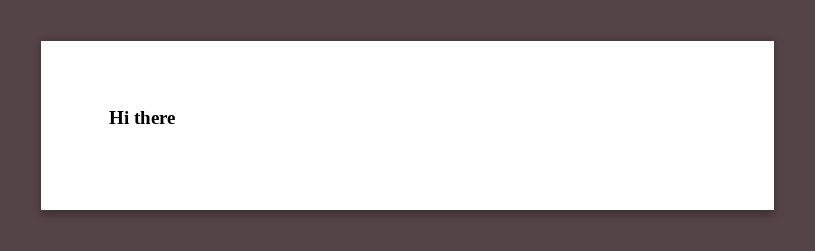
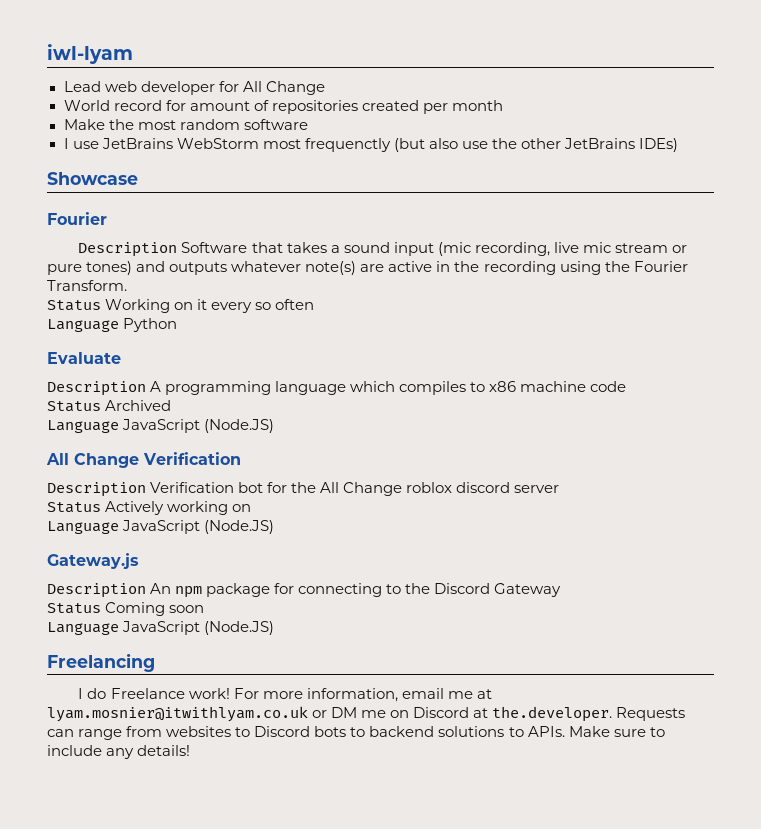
[109,111,176,124] Hi there -> [47,44,133,64] [63,81,325,95] [63,100,503,114] [63,119,308,130] [63,138,679,152] [47,172,138,185] [47,212,107,225] [78,242,688,257] [47,261,688,275] [47,280,127,291] [47,299,315,313] [47,318,178,332] [47,352,121,364] [47,381,627,396] [47,400,172,412] [47,419,275,433] [46,452,241,468] [47,482,560,497] [47,501,252,515] [47,520,275,534] [47,553,139,569] [47,583,562,598] [47,602,205,616] [47,621,275,635] [47,653,155,672] [78,688,492,702] [47,706,686,722] [47,726,665,740] [47,745,191,759] iwl-lyam // Lead web developer for All Change // World record for amount of repositories created per month // Make the most random software // I use JetBrains WebStorm most frequenctly (but also use the other JetBrains IDEs) // Showcase // Fourier // Description Software that takes a sound input (mic recording, live mic stream or pure tones) and outputs whatever note(s) are active in the recording using the Fourier Transform. // Status Working on it every so often // Language Python // Evaluate // Description A programming language which compiles to x86 machine code // Status Archived // Language JavaScript (Node.JS) // All Change Verification // Description Verification bot for the All Change roblox discord server // Status Actively working on // Language JavaScript (Node.JS) // Gateway.js // Description An npm package for connecting to the Discord Gateway // Status Coming soon // Language JavaScript (Node.JS) // Freelancing // I do Freelance work! For more information, email me at lyam.mosnier@itwithlyam.co.uk or DM me on Discord at the.developer. Requests can range from websites to Discord bots to backend solutions to APIs. Make sure to include any details!

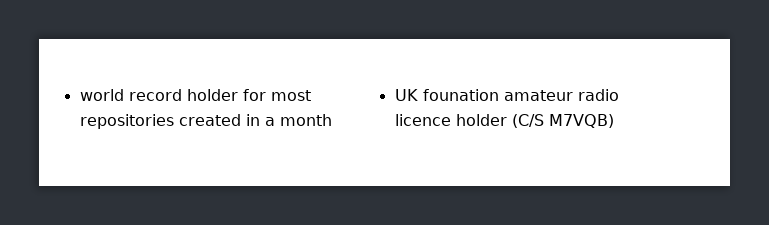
[47,44,133,64] [63,81,325,95] [63,100,503,114] [63,119,308,130] [63,138,679,152] [47,172,138,185] [47,212,107,225] [78,242,688,257] [47,261,688,275] [47,280,127,291] [47,299,315,313] [47,318,178,332] [47,352,121,364] [47,381,627,396] [47,400,172,412] [47,419,275,433] [46,452,241,468] [47,482,560,497] [47,501,252,515] [47,520,275,534] [47,553,139,569] [47,583,562,598] [47,602,205,616] [47,621,275,635] [47,653,155,672] [78,688,492,702] [47,706,686,722] [47,726,665,740] [47,745,191,759] iwl-lyam // Lead web developer for All Change // World record for amount of repositories created per month // Make the most random software // I use JetBrains WebStorm most frequenctly (but also use the other JetBrains IDEs) // Showcase // Fourier // Description Software that takes a sound input (mic recording, live mic stream or pure tones) and outputs whatever note(s) are active in the recording using the Fourier Transform. // Status Working on it every so often // Language Python // Evaluate // Description A programming language which compiles to x86 machine code // Status Archived // Language JavaScript (Node.JS) // All Change Verification // Description Verification bot for the All Change roblox discord server // Status Actively working on // Language JavaScript (Node.JS) // Gateway.js // Description An npm package for connecting to the Discord Gateway // Status Coming soon // Language JavaScript (Node.JS) // Freelancing // I do Freelance work! For more information, email me at lyam.mosnier@itwithlyam.co.uk or DM me on Discord at the.developer. Requests can range from websites to Discord bots to backend solutions to APIs. Make sure to include any details! -> [79,89,311,101] [79,114,332,129] [394,89,619,101] [394,114,614,128] world record holder for most repositories created in a month // UK founation amateur radio licence holder (C/S M7VQB)

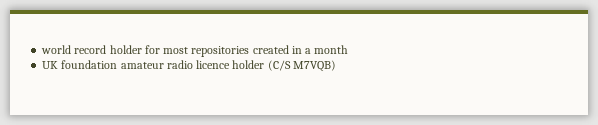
[422,89,499,101] founation -> [61,60,118,69] foundation

